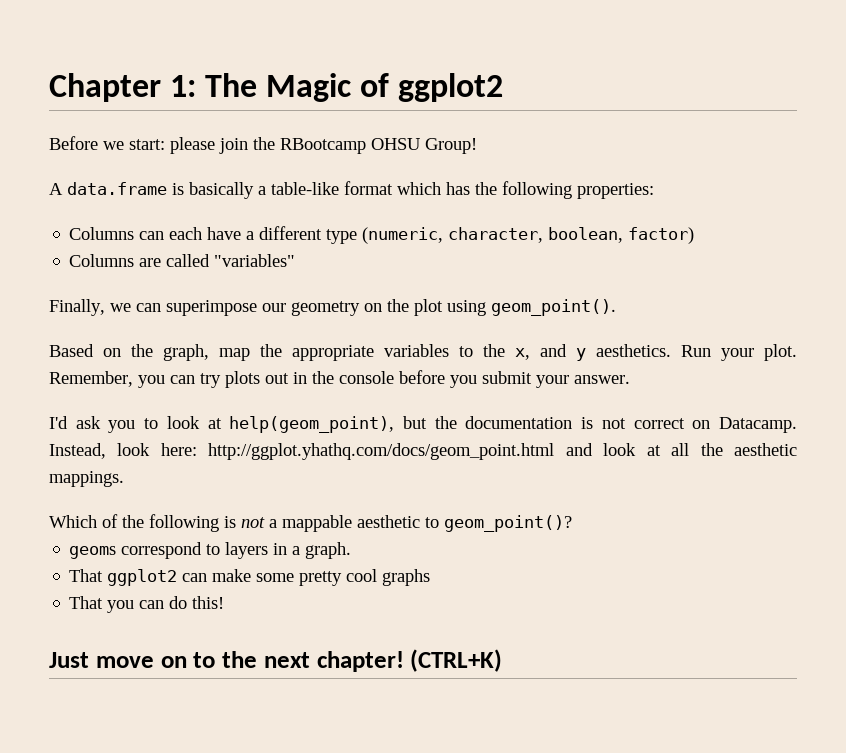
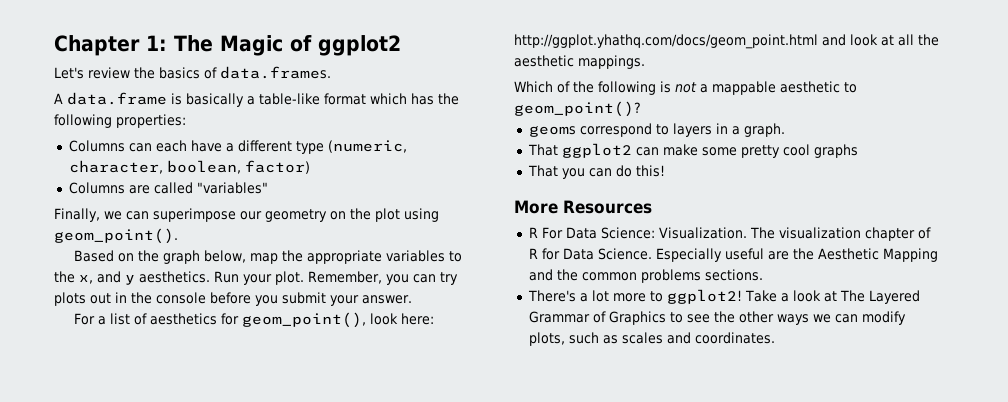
[49,136,477,154] Before we start: please join the RBootcamp OHSU Group! -> [54,66,331,79] Let's review the basics of data.frames.
[163,344,209,361] graph, -> [162,250,246,264] graph below,
[49,416,797,433] [49,443,106,459] I'd ask you to look at help(geom_point), but the documentation is not correct on Datacamp. Instead, -> [73,312,366,328] For a list of aesthetics for geom_point(),
[49,649,503,672] Just move on to the next chapter! (CTRL+K) -> [514,200,652,214] [528,227,931,241] [528,248,938,262] [528,269,763,283] [527,289,920,304] [528,311,906,325] [528,332,775,346] More Resources // R For Data Science: Visualization. The visualization chapter of R for Data Science. Especially useful are the Aesthetic Mapping and the common problems sections. // There's a lot more to ggplot2! Take a look at The Layered Grammar of Graphics to see the other ways we can modify plots, such as scales and coordinates.

